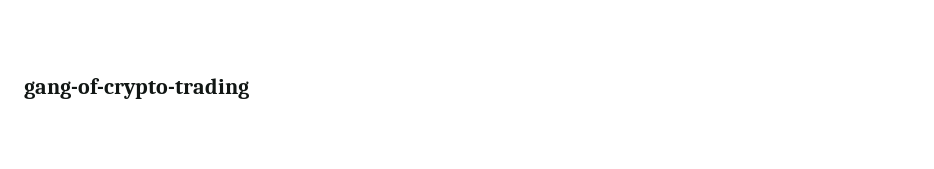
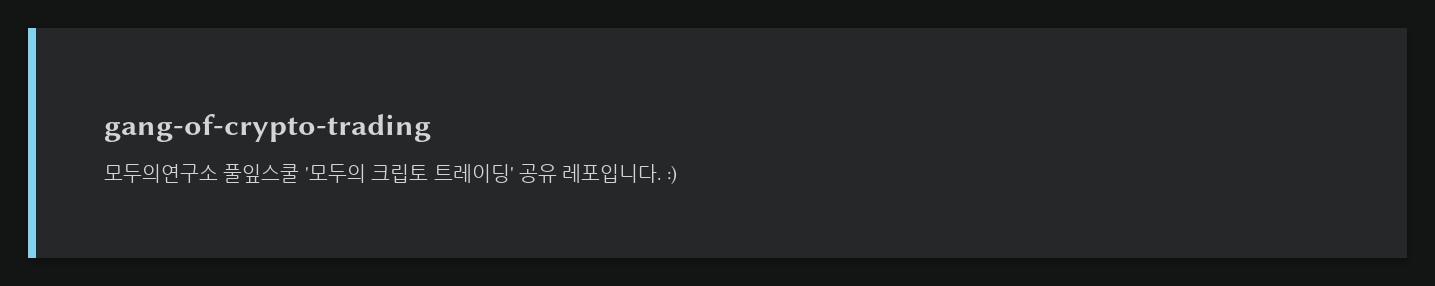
(249, 88) none -> [104,164,677,185] // 모두의연구소 풀잎스쿨 '모두의 크립토 트레이딩' 공유 레포입니다. :)

